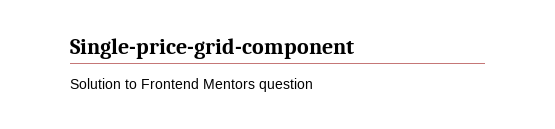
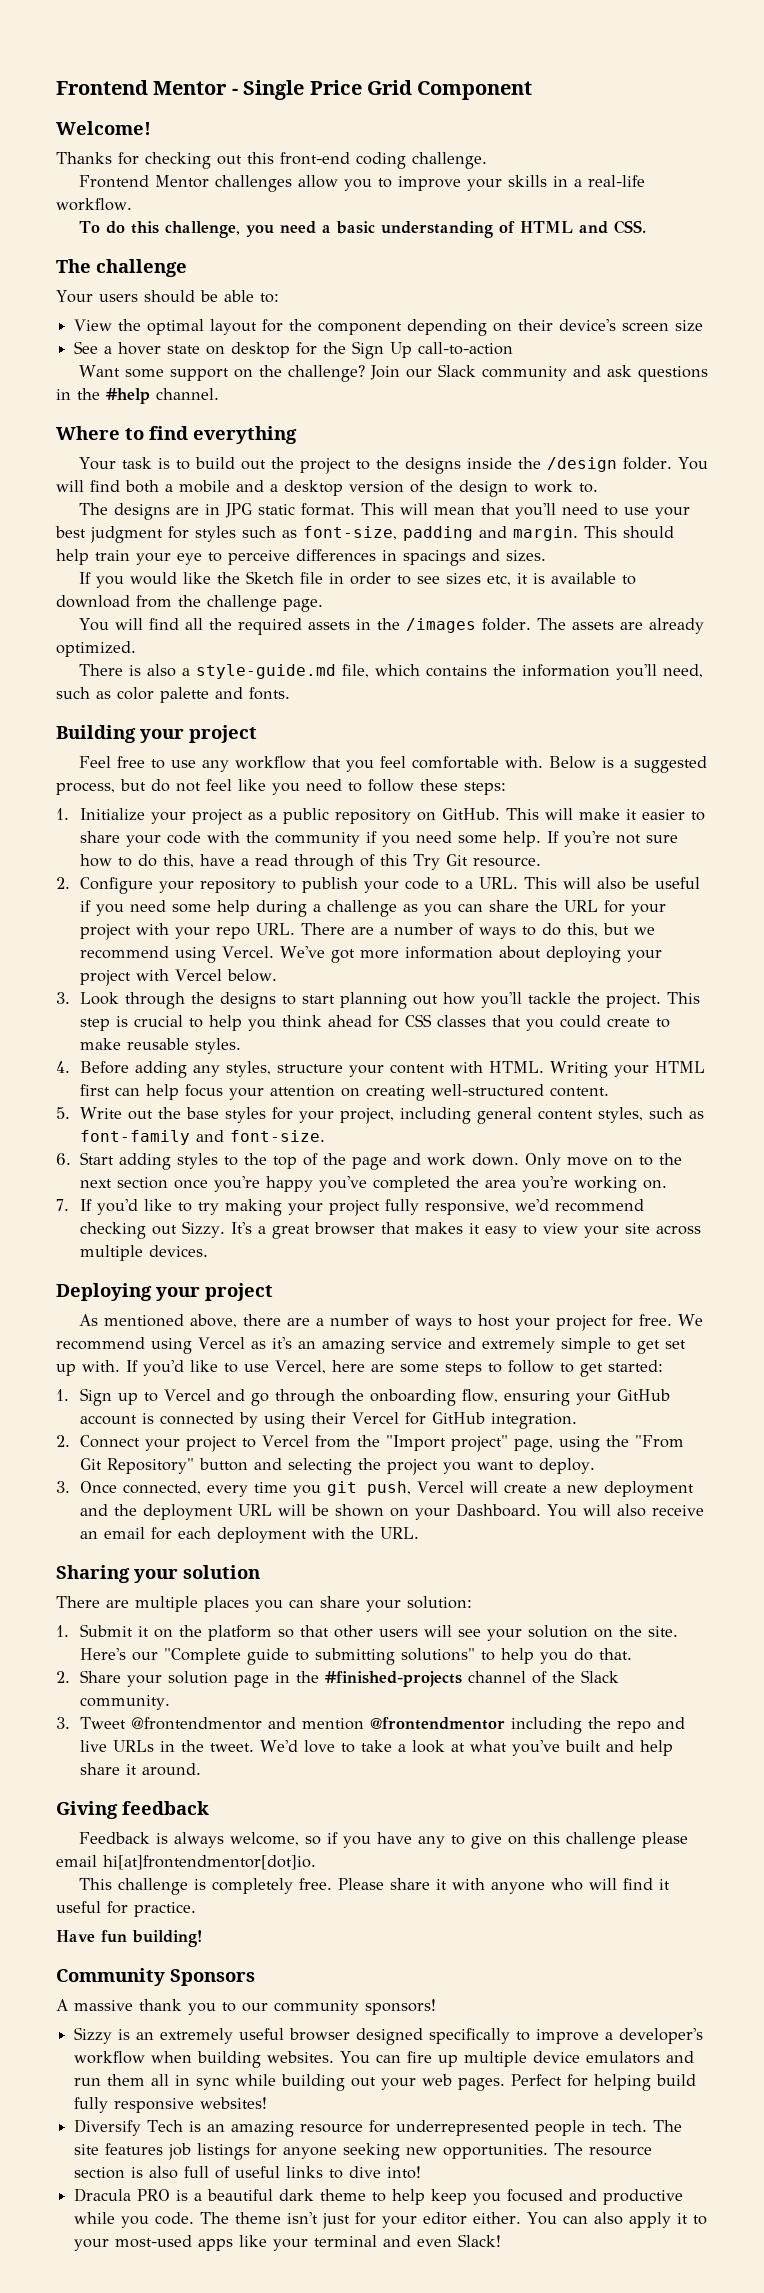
[70,38,354,59] [70,78,313,92] Single-price-grid-component // Solution to Frontend Mentors question -> [56,80,533,100] [56,121,151,135] [56,152,487,169] [78,175,645,192] [56,198,132,211] [78,220,646,238] [56,259,187,277] [56,290,279,303] [74,319,704,336] [74,341,514,359] [78,364,708,382] [56,388,219,404] [56,426,297,444] [78,457,708,474] [56,480,598,497] [78,503,690,520] [55,526,674,543] [56,549,546,566] [78,571,636,588] [56,595,323,612] [78,618,704,635] [56,641,136,657] [78,664,703,680] [56,687,290,703] [56,725,257,743] [78,756,707,773] [56,779,506,795] [56,808,706,825] [80,831,679,847] [80,854,542,871] [56,877,701,894] [80,900,667,917] [80,923,656,940] [80,946,663,963] [80,969,278,986] [56,992,701,1009] [80,1014,671,1031] [80,1038,242,1054] [56,1061,706,1078] [80,1084,610,1101] [56,1107,705,1124] [80,1130,326,1145] [56,1152,683,1170] [80,1176,668,1193] [56,1199,645,1216] [80,1221,702,1239] [80,1245,209,1261] [56,1283,273,1301] [78,1314,703,1331] [56,1337,686,1354] [56,1360,663,1377] [56,1388,671,1406] [80,1412,578,1429] [56,1435,685,1452] [80,1458,596,1475] [56,1481,695,1497] [80,1503,705,1520] [80,1527,420,1543] [56,1565,260,1583] [56,1596,472,1612] [56,1624,679,1641] [80,1648,633,1665] [56,1670,620,1688] [80,1695,171,1710] [56,1717,686,1734] [80,1740,674,1756] [80,1763,202,1776] [56,1801,209,1819] [78,1832,688,1849] [56,1855,316,1870] [78,1878,670,1895] [56,1901,196,1917] [56,1930,202,1947] [56,1968,255,1986] [56,1999,436,2015] [74,2027,704,2045] [74,2051,695,2068] [74,2074,697,2091] [74,2097,268,2113] [74,2119,683,2137] [74,2143,653,2160] [74,2166,422,2179] [74,2188,684,2205] [74,2212,708,2229] [74,2234,502,2251] Frontend Mentor - Single Price Grid Component // Welcome! // Thanks for checking out this front-end coding challenge. // Frontend Mentor challenges allow you to improve your skills in a real-life workflow. // To do this challenge, you need a basic understanding of HTML and CSS. // The challenge // Your users should be able to: // View the optimal layout for the component depending on their device's screen size // See a hover state on desktop for the Sign Up call-to-action // Want some support on the challenge? Join our Slack community and ask questions in the #help channel. // Where to find everything // Your task is to build out the project to the designs inside the /design folder. You will find both a mobile and a desktop version of the design to work to. // The designs are in JPG static format. This will mean that you'll need to use your best judgment for styles such as font-size, padding and margin. This should help train your eye to perceive differences in spacings and sizes. // If you would like the Sketch file in order to see sizes etc, it is available to download from the challenge page. // You will find all the required assets in the /images folder. The assets are already optimized. // There is also a style-guide.md file, which contains the information you'll need, such as color palette and fonts. // Building your project // Feel free to use any workflow that you feel comfortable with. Below is a suggested process, but do not feel like you need to follow these steps: // 1. Initialize your project as a public repository on GitHub. This will make it easier to share your code with the community if you need some help. If you're not sure how to do this, have a read through of this Try Git resource. // 2. Configure your repository to publish your code to a URL. This will also be useful if you need some help during a challenge as you can share the URL for your project with your repo URL. There are a number of ways to do this, but we recommend using Vercel. We've got more information about deploying your project with Vercel below. // 3. Look through the designs to start planning out how you'll tackle the project. This step is crucial to help you think ahead for CSS classes that you could create to make reusable styles. // 4. Before adding any styles, structure your content with HTML. Writing your HTML first can help focus your attention on creating well-structured content. // 5. Write out the base styles for your project, including general content styles, such as font-family and font-size. // 6. Start adding styles to the top of the page and work down. Only move on to the next section once you're happy you've completed the area you're working on. // 7. If you'd like to try making your project fully responsive, we'd recommend checking out Sizzy. It's a great browser that makes it easy to view your site across multiple devices. // Deploying your project // As mentioned above, there are a number of ways to host your project for free. We recommend using Vercel as it's an amazing service and extremely simple to get set up with. If you'd like to use Vercel, here are some steps to follow to get started: // 1. Sign up to Vercel and go through the onboarding flow, ensuring your GitHub account is connected by using their Vercel for GitHub integration. // 2. Connect your project to Vercel from the "Import project" page, using the "From Git Repository" button and selecting the project you want to deploy. // 3. Once connected, every time you git push, Vercel will create a new deployment and the deployment URL will be shown on your Dashboard. You will also receive an email for each deployment with the URL. // Sharing your solution // There are multiple places you can share your solution: // 1. Submit it on the platform so that other users will see your solution on the site. Here's our "Complete guide to submitting solutions" to help you do that. // 2. Share your solution page in the #finished-projects channel of the Slack community. // 3. Tweet @frontendmentor and mention @frontendmentor including the repo and live URLs in the tweet. We'd love to take a look at what you've built and help share it around. // Giving feedback // Feedback is always welcome, so if you have any to give on this challenge please email hi[at]frontendmentor[dot]io. // This challenge is completely free. Please share it with anyone who will find it useful for practice. // Have fun building! // Community Sponsors // A massive thank you to our community sponsors! // Sizzy is an extremely useful browser designed specifically to improve a developer's workflow when building websites. You can fire up multiple device emulators and run them all in sync while building out your web pages. Perfect for helping build fully responsive websites! // Diversify Tech is an amazing resource for underrepresented people in tech. The site features job listings for anyone seeking new opportunities. The resource section is also full of useful links to dive into! // Dracula PRO is a beautiful dark theme to help keep you focused and productive while you code. The theme isn't just for your editor either. You can also apply it to your most-used apps like your terminal and even Slack!

